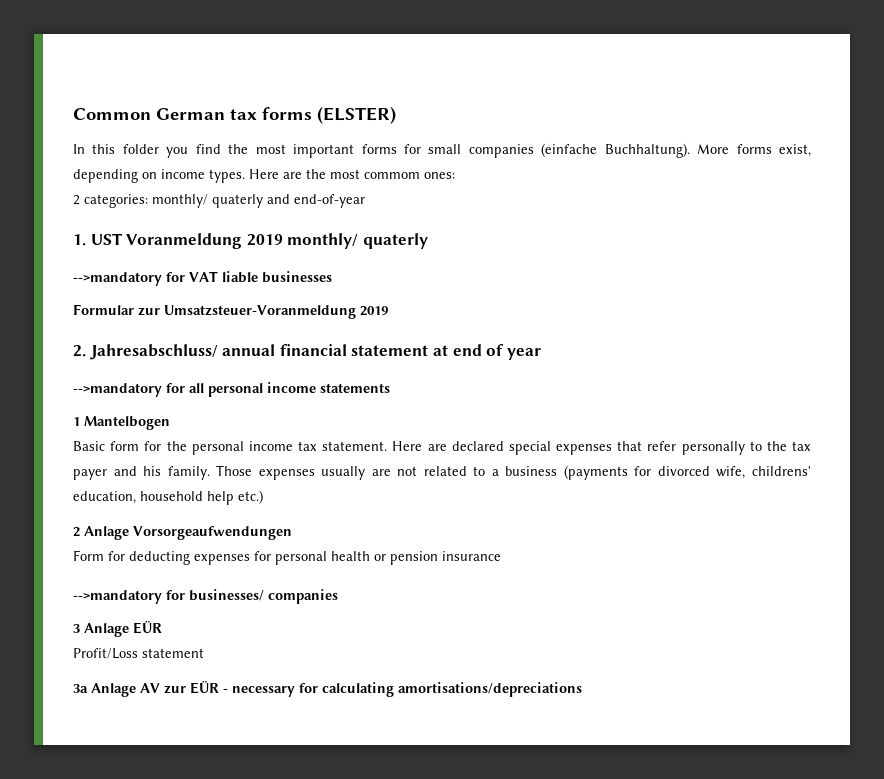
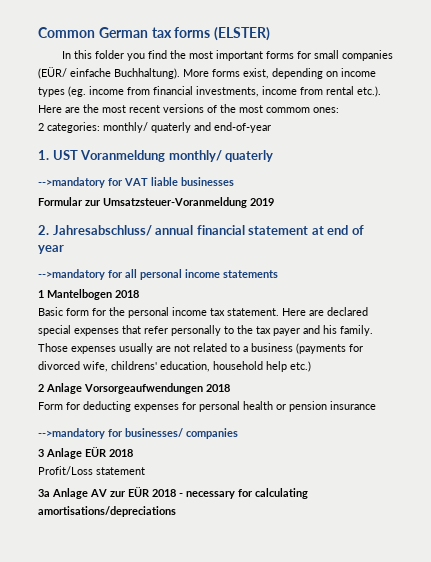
[541,143,598,157] (einfache -> [38,67,111,79] (EÜR/ einfache
[209,169,302,183] types. Here are -> [38,86,381,97] [38,104,217,113] types (eg. income from financial investments, income from rental etc.). Here are the most recent versions of
[246,234,283,246] 2019 -> (166, 156) none
(170, 423) none -> [115,290,139,298] 2018
(292, 533) none -> [206,384,230,392] 2018
(162, 627) none -> [109,449,133,457] 2018
(219, 687) none -> [152,489,176,497] 2018

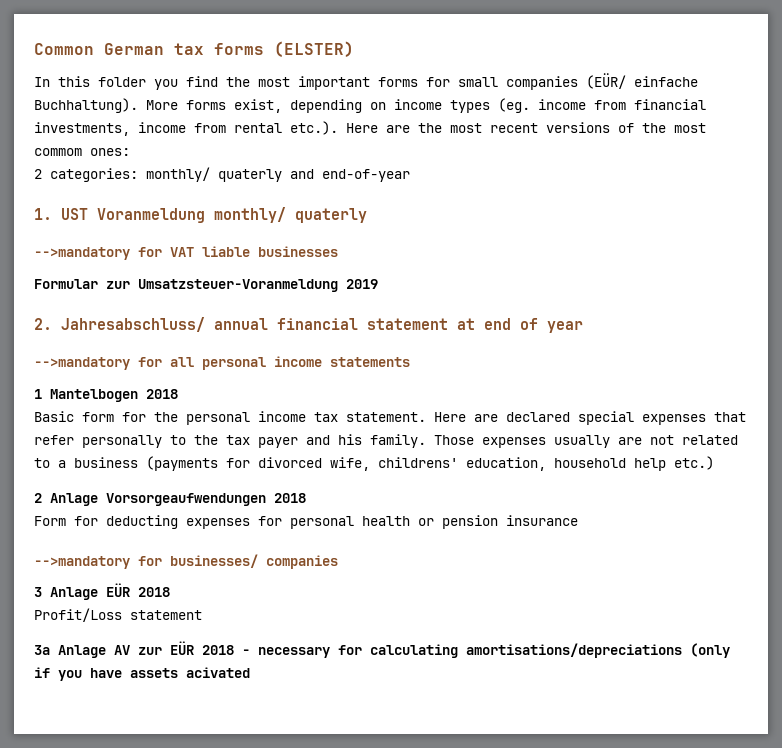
(176, 511) none -> [690,643,730,658] [34,667,250,681] (only if you have assets acivated

